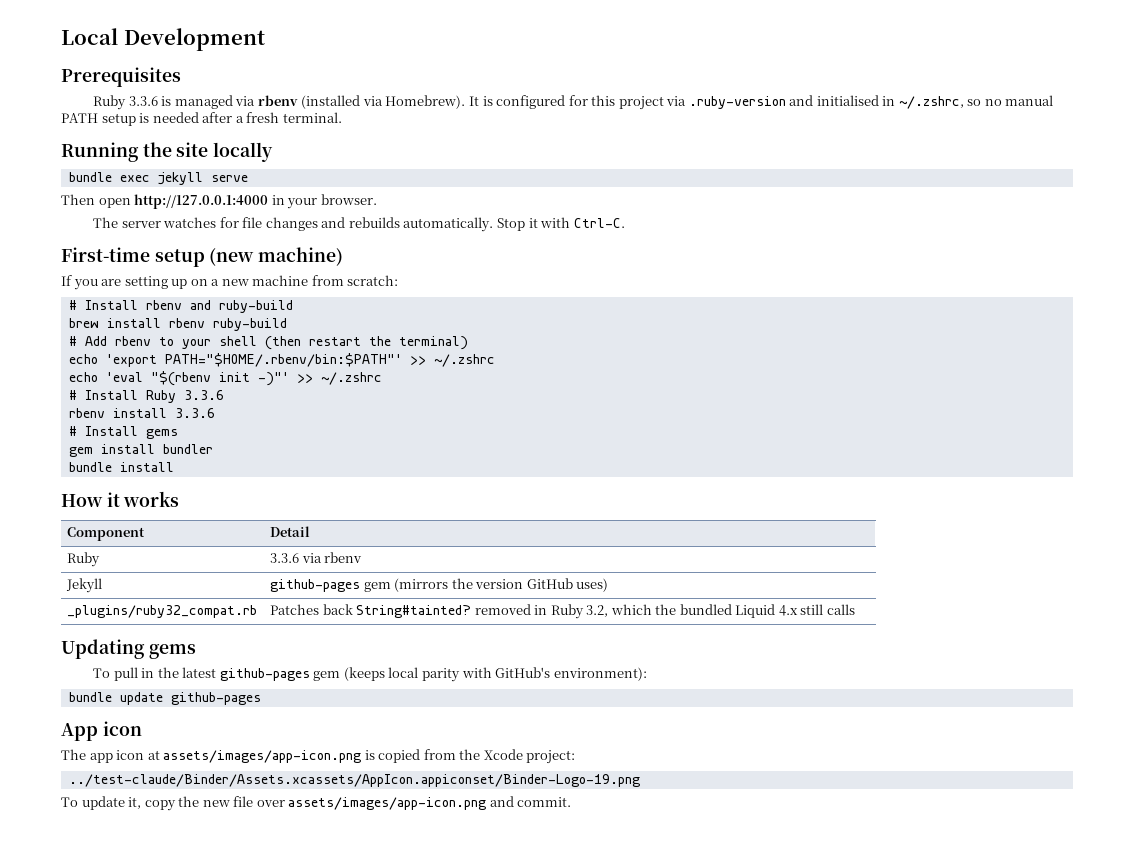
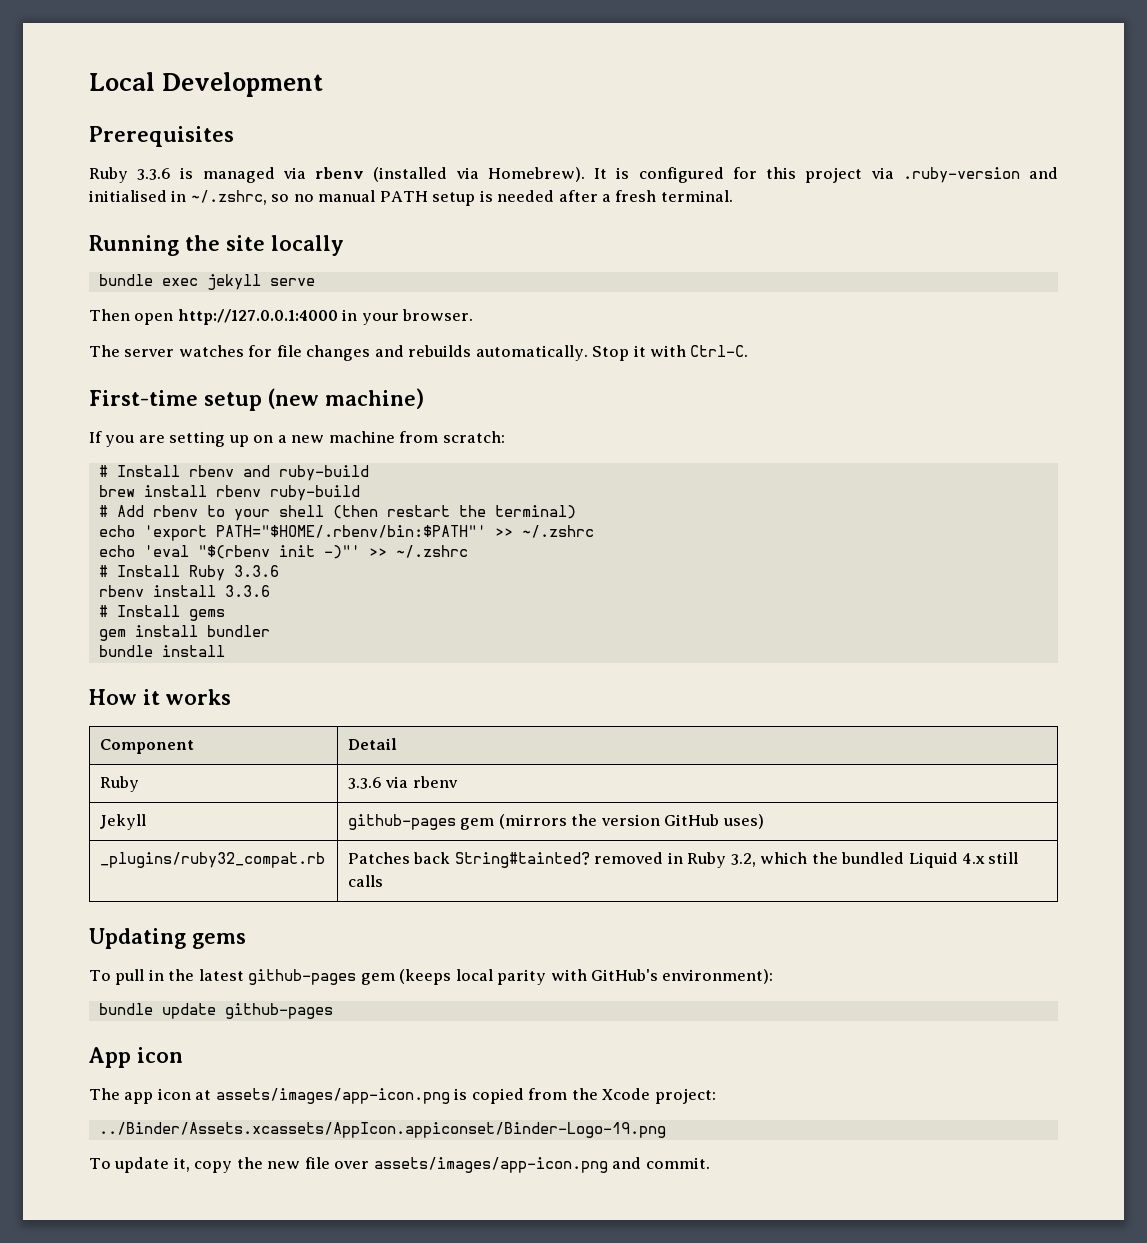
[68,774,640,787] ../test-claude/Binder/Assets.xcassets/AppIcon.appiconset/Binder-Logo-19.png -> [98,1122,666,1138] ../Binder/Assets.xcassets/AppIcon.appiconset/Binder-Logo-19.png

